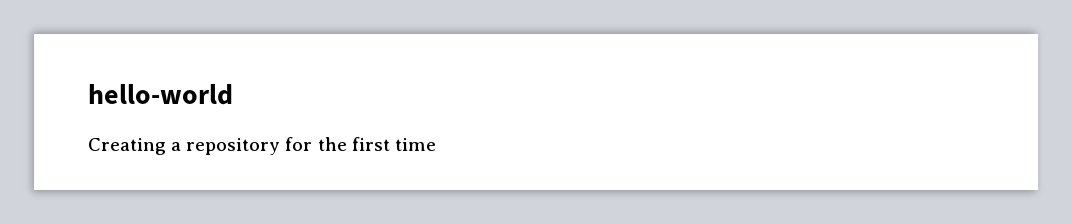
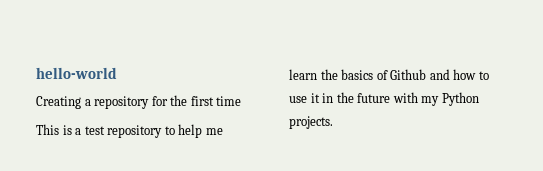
(436, 144) none -> [36,124,223,138] [289,69,489,80] [289,92,479,106] [289,116,333,129] // This is a test repository to help me learn the basics of Github and how to use it in the future with my Python projects.

